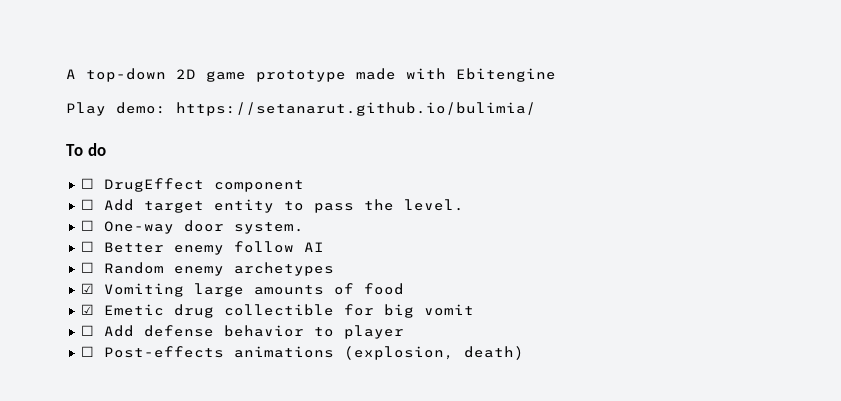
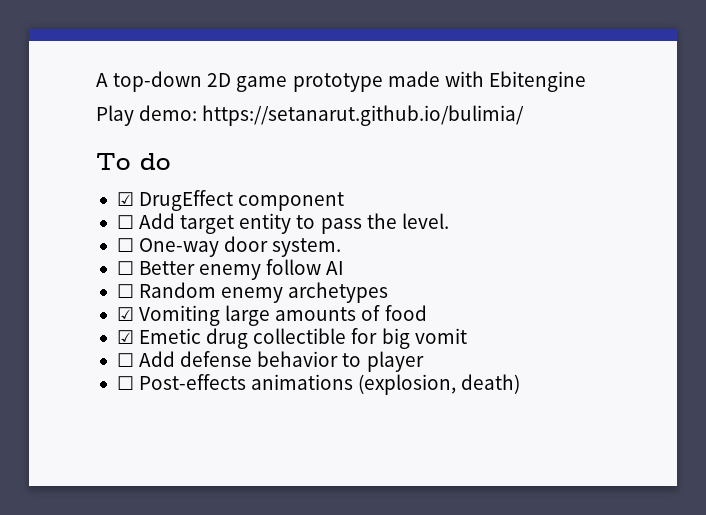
[80,178,94,189] ☐ -> [116,192,134,206] ☑

